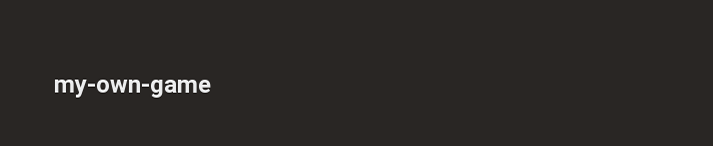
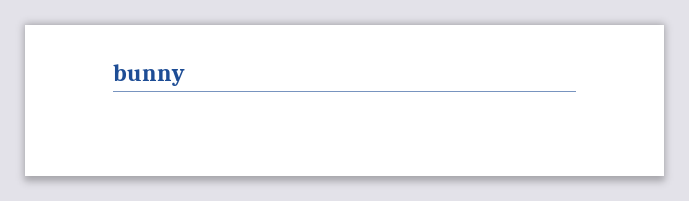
[53,79,211,98] my-own-game -> [113,64,185,86] bunny

